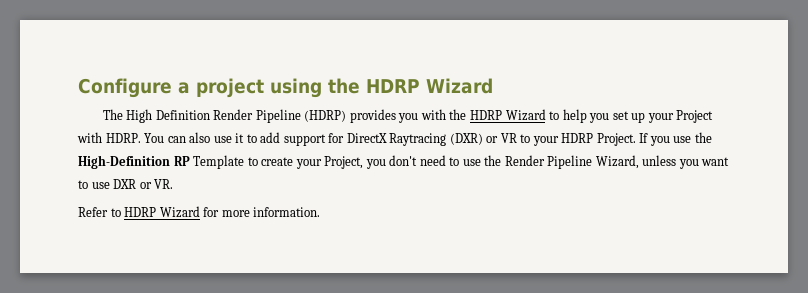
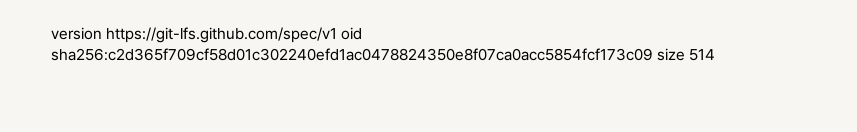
[78,78,493,98] [102,109,714,123] [77,132,712,146] [78,155,730,169] [78,179,174,189] [78,206,321,218] Configure a project using the HDRP Wizard // The High Definition Render Pipeline (HDRP) provides you with the HDRP Wizard to help you set up your Project with HDRP. You can also use it to add support for DirectX Raytracing (DXR) or VR to your HDRP Project. If you use the High-Definition RP Template to create your Project, you don't need to use the Render Pipeline Wizard, unless you want to use DXR or VR. // Refer to HDRP Wizard for more information. -> [51,27,363,43] [51,48,716,61] version https://git-lfs.github.com/spec/v1 oid sha256:c2d365f709cf58d01c302240efd1ac0478824350e8f07ca0acc5854fcf173c09 size 514

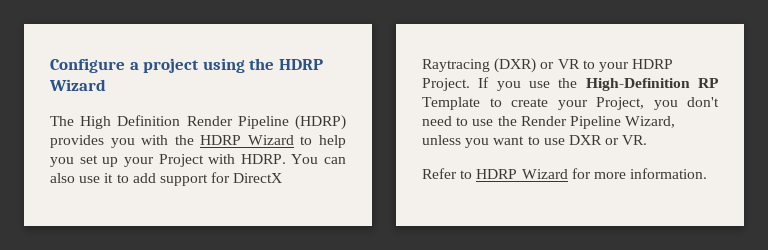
[51,27,363,43] [51,48,716,61] version https://git-lfs.github.com/spec/v1 oid sha256:c2d365f709cf58d01c302240efd1ac0478824350e8f07ca0acc5854fcf173c09 size 514 -> [50,58,323,73] [49,79,106,91] [50,115,346,130] [50,135,346,148] [50,154,346,167] [50,172,283,186] [422,58,674,73] [422,77,719,91] [422,97,719,110] [422,116,676,129] [422,135,648,148] [422,168,708,179] Configure a project using the HDRP Wizard // The High Definition Render Pipeline (HDRP) provides you with the HDRP Wizard to help you set up your Project with HDRP. You can also use it to add support for DirectX Raytracing (DXR) or VR to your HDRP Project. If you use the High-Definition RP Template to create your Project, you don't need to use the Render Pipeline Wizard, unless you want to use DXR or VR. // Refer to HDRP Wizard for more information.

